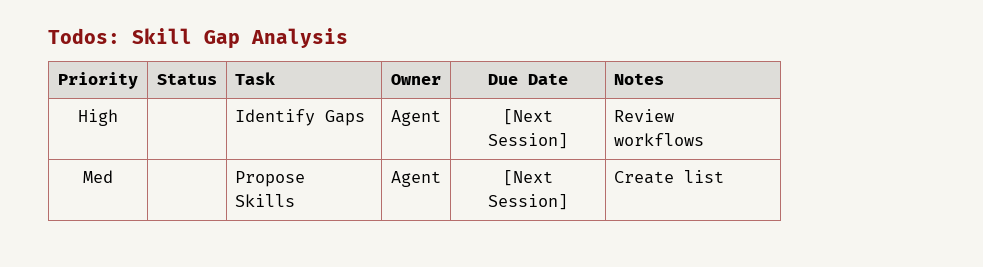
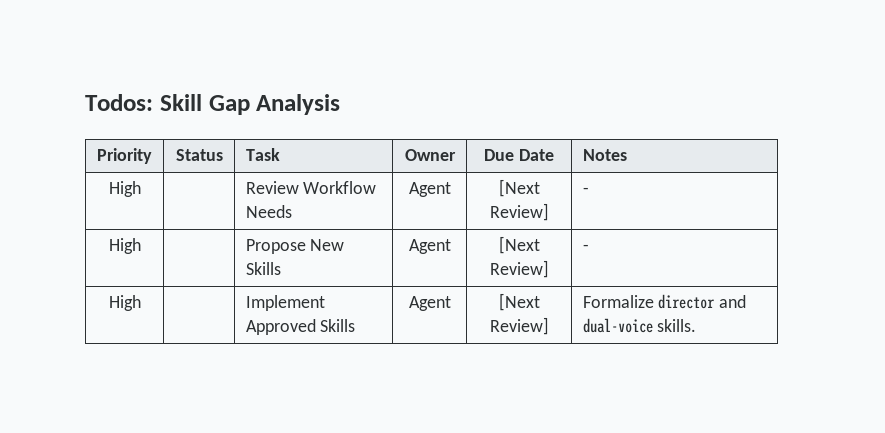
[235,109,366,126] [391,110,441,126] [503,109,553,125] [488,133,568,149] [614,109,675,122] [614,133,705,146] [83,170,113,183] Identify Gaps | Agent | [Next Session] | Review workflows // Med -> [245,181,377,194] [245,205,292,218] [408,182,451,197] [498,179,540,197] [489,203,549,221] [582,187,589,194] [108,238,141,254] Review Workflow Needs | Agent | [Next Review] | - // High
[235,194,296,207] [391,171,441,187] [503,170,553,186] [488,194,568,210] [614,170,725,184] Skills | Agent | [Next Session] | Create list -> [310,239,345,251] [245,262,281,275] [408,239,451,254] [498,236,540,254] [489,260,549,278] [582,244,589,251] [108,295,141,311] [245,295,325,311] [245,319,356,335] [408,296,451,311] [498,293,540,311] [489,317,549,335] [582,294,747,309] [582,318,697,333] New Skills | Agent | [Next Review] | - // High | | Implement Approved Skills | Agent | [Next Review] | Formalize director and dual-voice skills.

